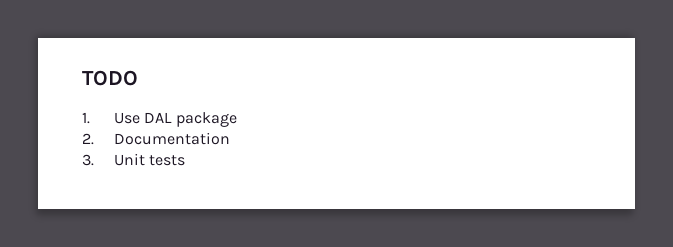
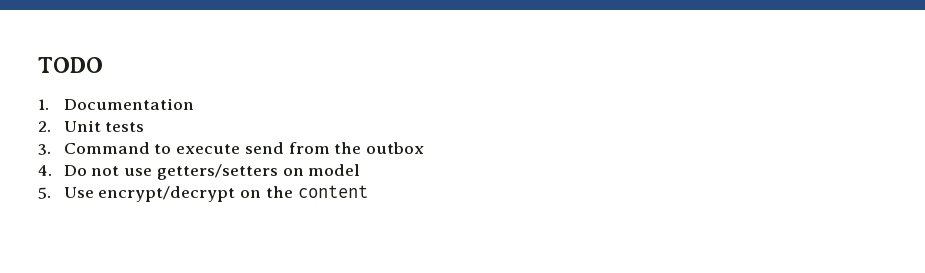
[113,112,237,127] [82,133,94,145] Use DAL package // 2. -> (49, 104) none
[82,154,94,166] 3. -> [38,121,51,132] 2.
(186, 160) none -> [38,142,424,155] [38,164,361,180] [38,185,368,202] // 3. Command to execute send from the outbox // 4. Do not use getters/setters on model // 5. Use encrypt/decrypt on the content

